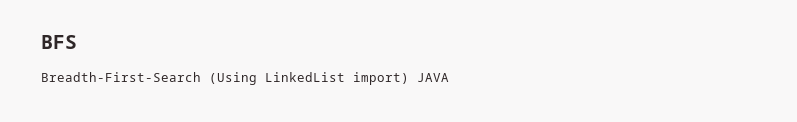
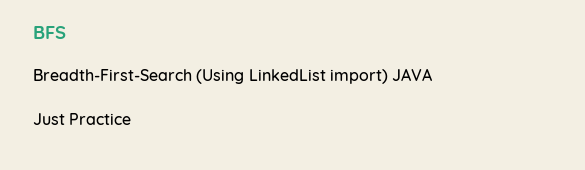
(449, 77) none -> [33,113,132,125] // Just Practice

